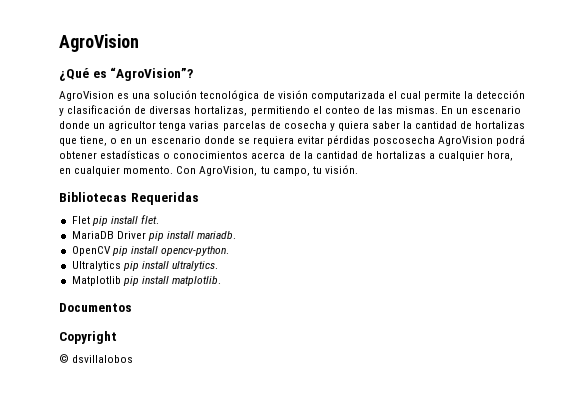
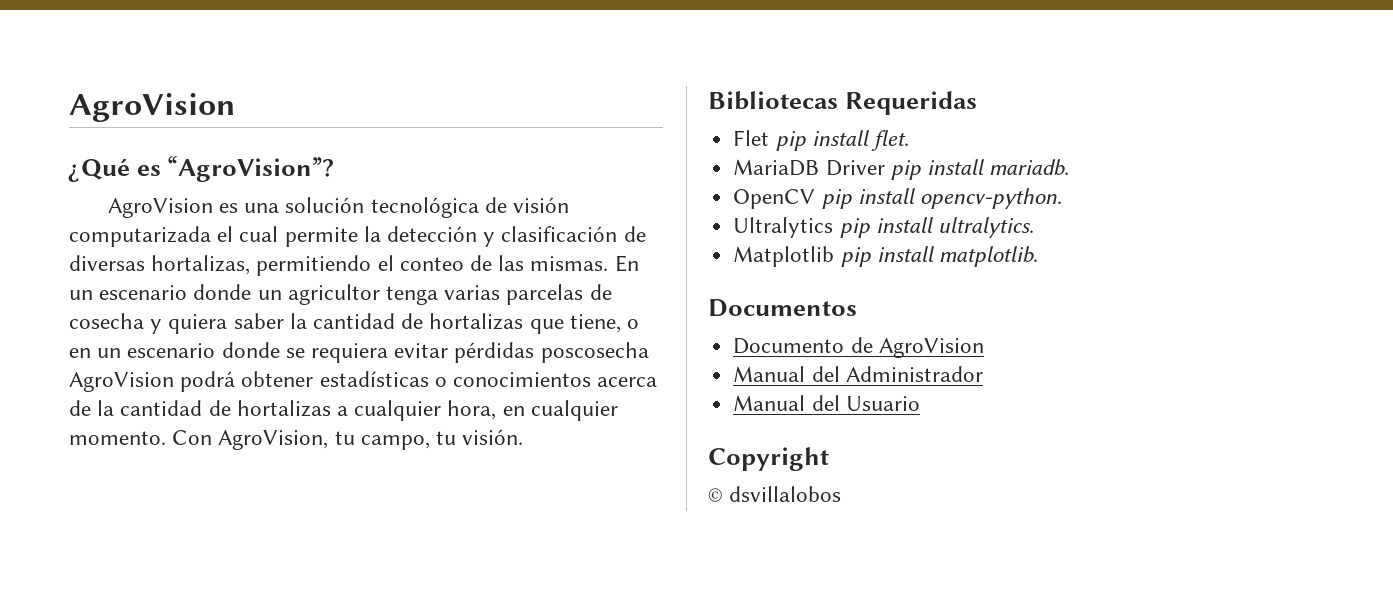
(132, 307) none -> [733,337,984,358] [733,366,983,382] [733,395,920,411] // Documento de AgroVision // Manual del Administrador // Manual del Usuario

